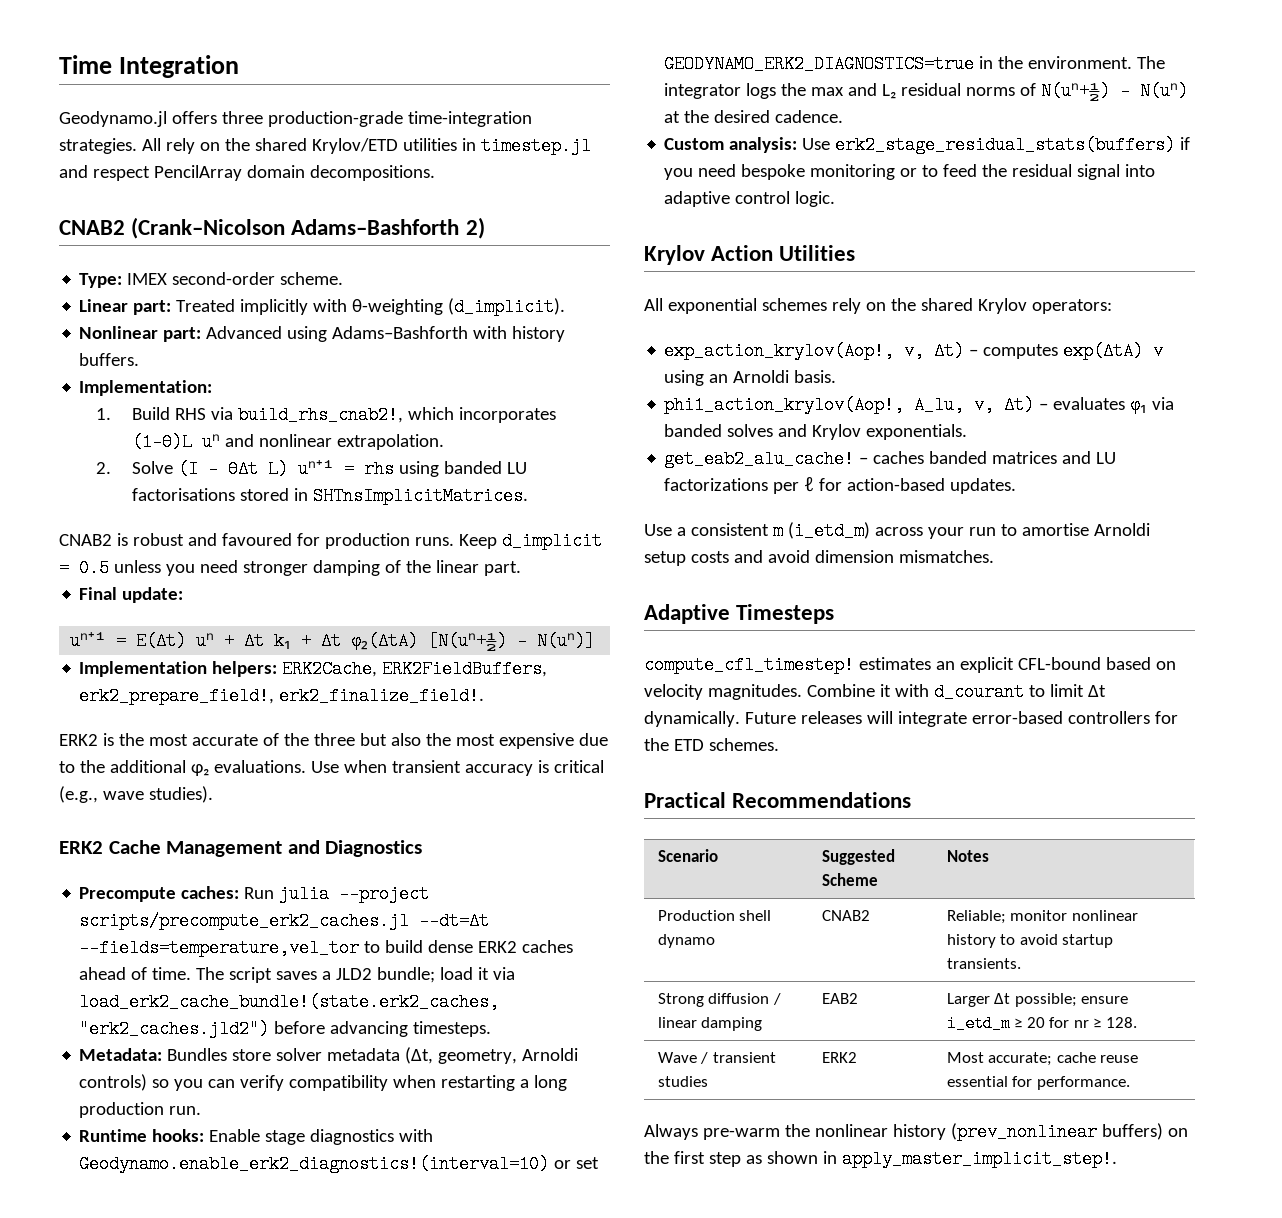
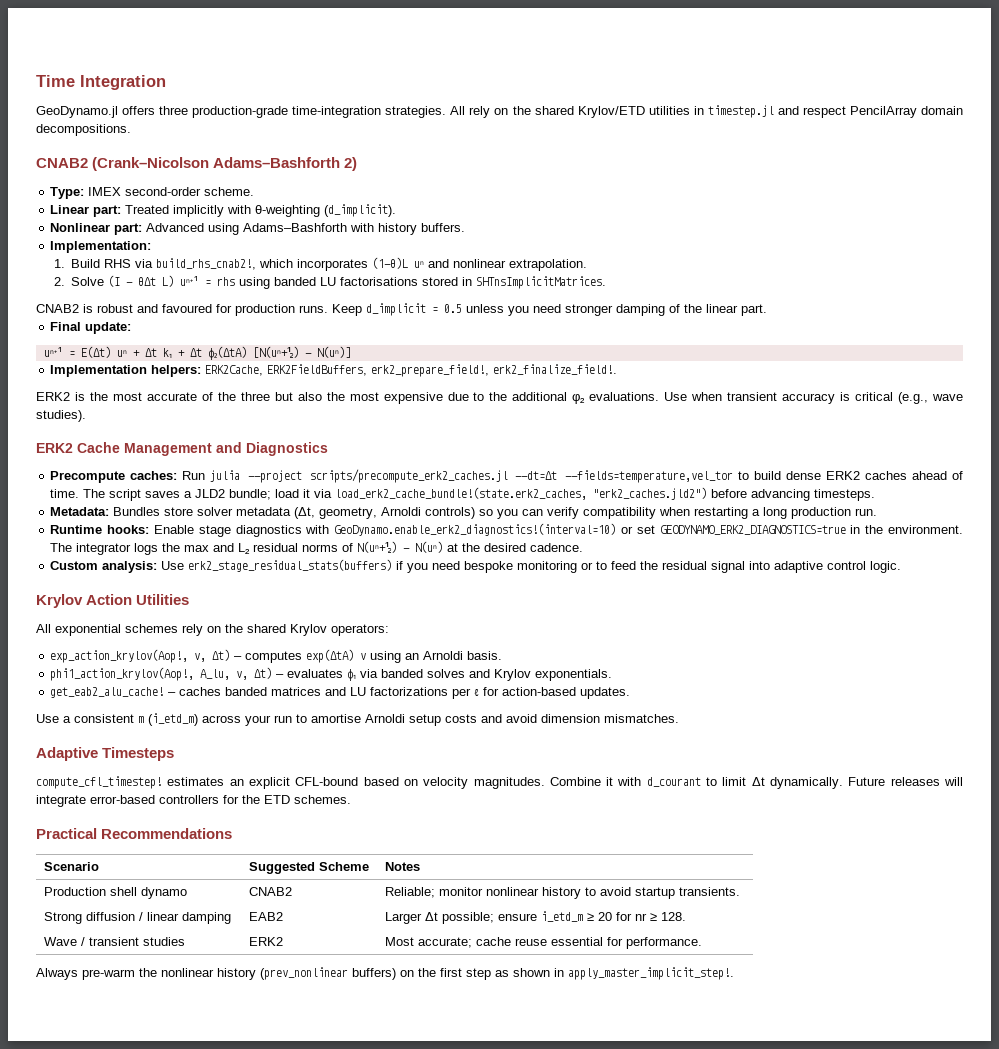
[59,111,167,127] Geodynamo.jl -> [36,106,118,118] GeoDynamo.jl
[79,1155,550,1173] Geodynamo.enable_erk2_diagnostics!(interval=10) -> [334,523,617,536] GeoDynamo.enable_erk2_diagnostics!(interval=10)

